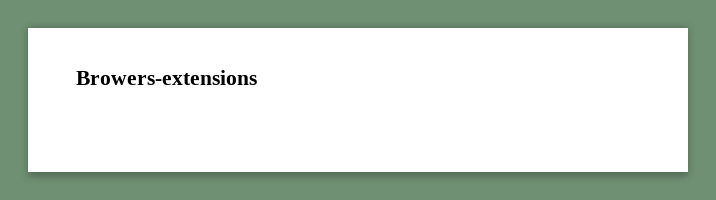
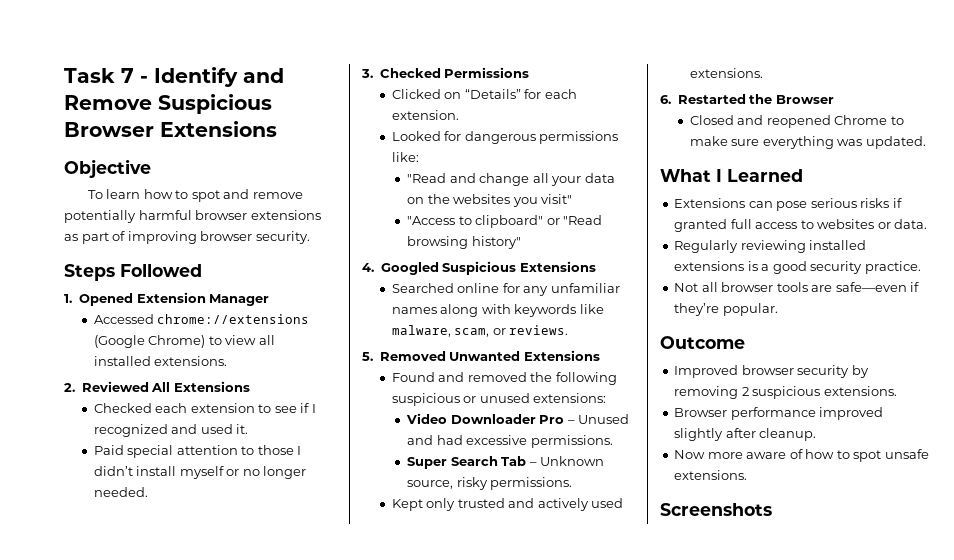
[76,70,257,85] Browers-extensions -> [64,67,284,87] [64,94,272,114] [64,121,277,137] [64,159,151,178] [87,189,303,202] [64,210,321,223] [64,231,310,244] [64,264,202,281] [64,292,270,306] [93,314,310,324] [93,335,275,348] [93,356,228,366] [64,381,250,392] [93,403,316,413] [93,424,249,437] [93,445,302,458] [93,466,307,479] [93,487,148,497] [361,67,530,78] [391,89,577,99] [391,110,459,120] [391,131,619,144] [391,152,419,162] [407,173,615,186] [407,194,573,207] [407,215,603,228] [407,236,521,249] [362,261,596,275] [391,283,620,296] [391,304,604,317] [391,325,569,337] [362,350,600,361] [391,372,617,385] [391,393,607,406] [406,413,630,424] [407,435,613,448] [407,456,605,469] [407,477,573,490] [391,498,624,511] [689,68,763,78] [660,94,834,104] [689,115,904,128] [689,136,926,149] [660,169,803,182] [674,198,902,211] [674,219,928,232] [674,240,867,253] [674,261,921,274] [674,282,920,292] [674,303,778,316] [660,336,745,349] [674,365,869,378] [674,386,897,399] [674,407,884,420] [674,428,817,441] [674,449,929,462] [674,470,748,480] [660,503,772,516] Task 7 - Identify and Remove Suspicious Browser Extensions // Objective // To learn how to spot and remove potentially harmful browser extensions as part of improving browser security. // Steps Followed // 1. Opened Extension Manager // Accessed chrome://extensions (Google Chrome) to view all installed extensions. // 2. Reviewed All Extensions // Checked each extension to see if I recognized and used it. // Paid special attention to those I didn’t install myself or no longer needed. // 3. Checked Permissions // Clicked on “Details” for each extension. // Looked for dangerous permissions like: // "Read and change all your data on the websites you visit" // "Access to clipboard" or "Read browsing history" // 4. Googled Suspicious Extensions // Searched online for any unfamiliar names along with keywords like malware, scam, or reviews. // 5. Removed Unwanted Extensions // Found and removed the following suspicious or unused extensions: // Video Downloader Pro – Unused and had excessive permissions. // Super Search Tab – Unknown source, risky permissions. // Kept only trusted and actively used extensions. // 6. Restarted the Browser // Closed and reopened Chrome to make sure everything was updated. // What I Learned // Extensions can pose serious risks if granted full access to websites or data. // Regularly reviewing installed extensions is a good security practice. // Not all browser tools are safe—even if they’re popular. // Outcome // Improved browser security by removing 2 suspicious extensions. // Browser performance improved slightly after cleanup. // Now more aware of how to spot unsafe extensions. // Screenshots

